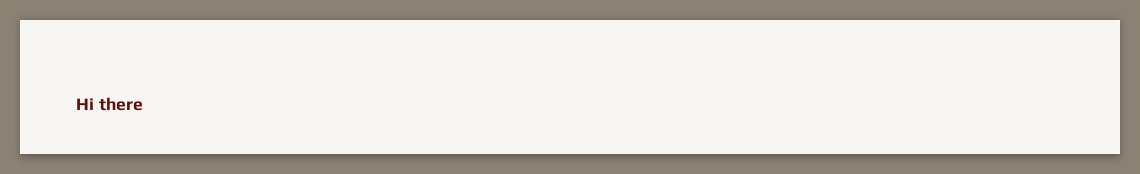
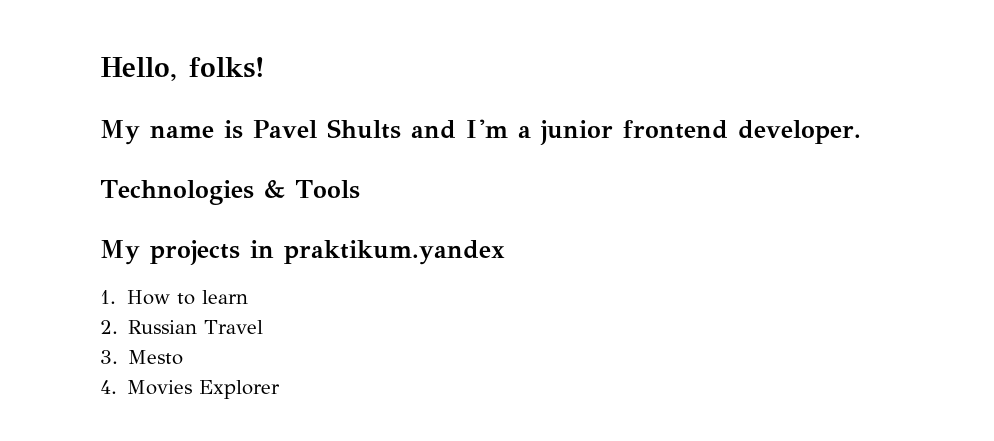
[76,97,143,111] Hi there -> [100,57,264,81] [100,119,861,145] [100,180,360,205] [100,240,505,265] [100,290,249,305] [100,320,264,334] [100,350,184,365] [100,380,281,399] Hello, folks! // My name is Pavel Shults and I'm a junior frontend developer. // Technologies & Tools // My projects in praktikum.yandex // 1. How to learn // 2. Russian Travel // 3. Mesto // 4. Movies Explorer

